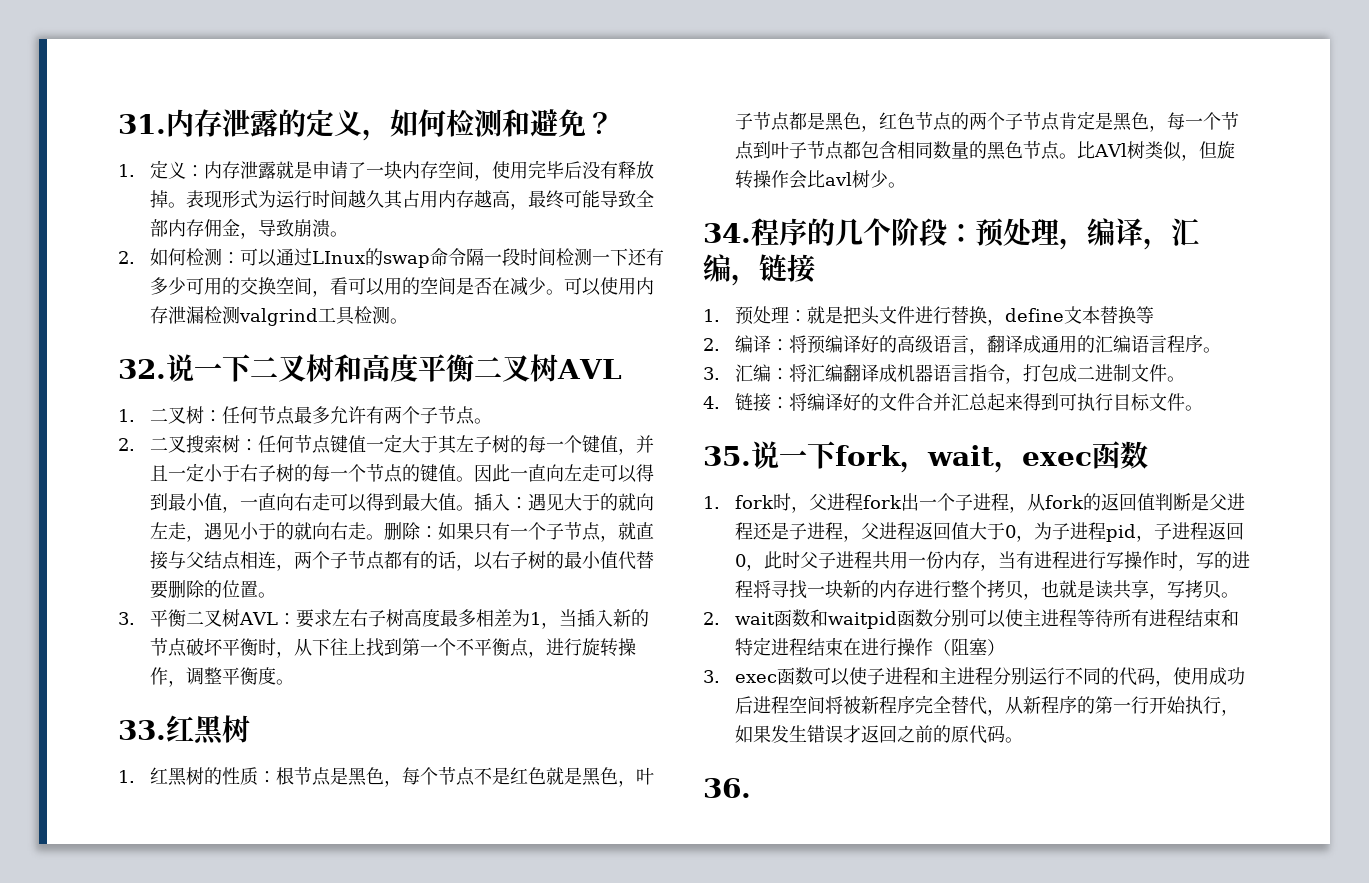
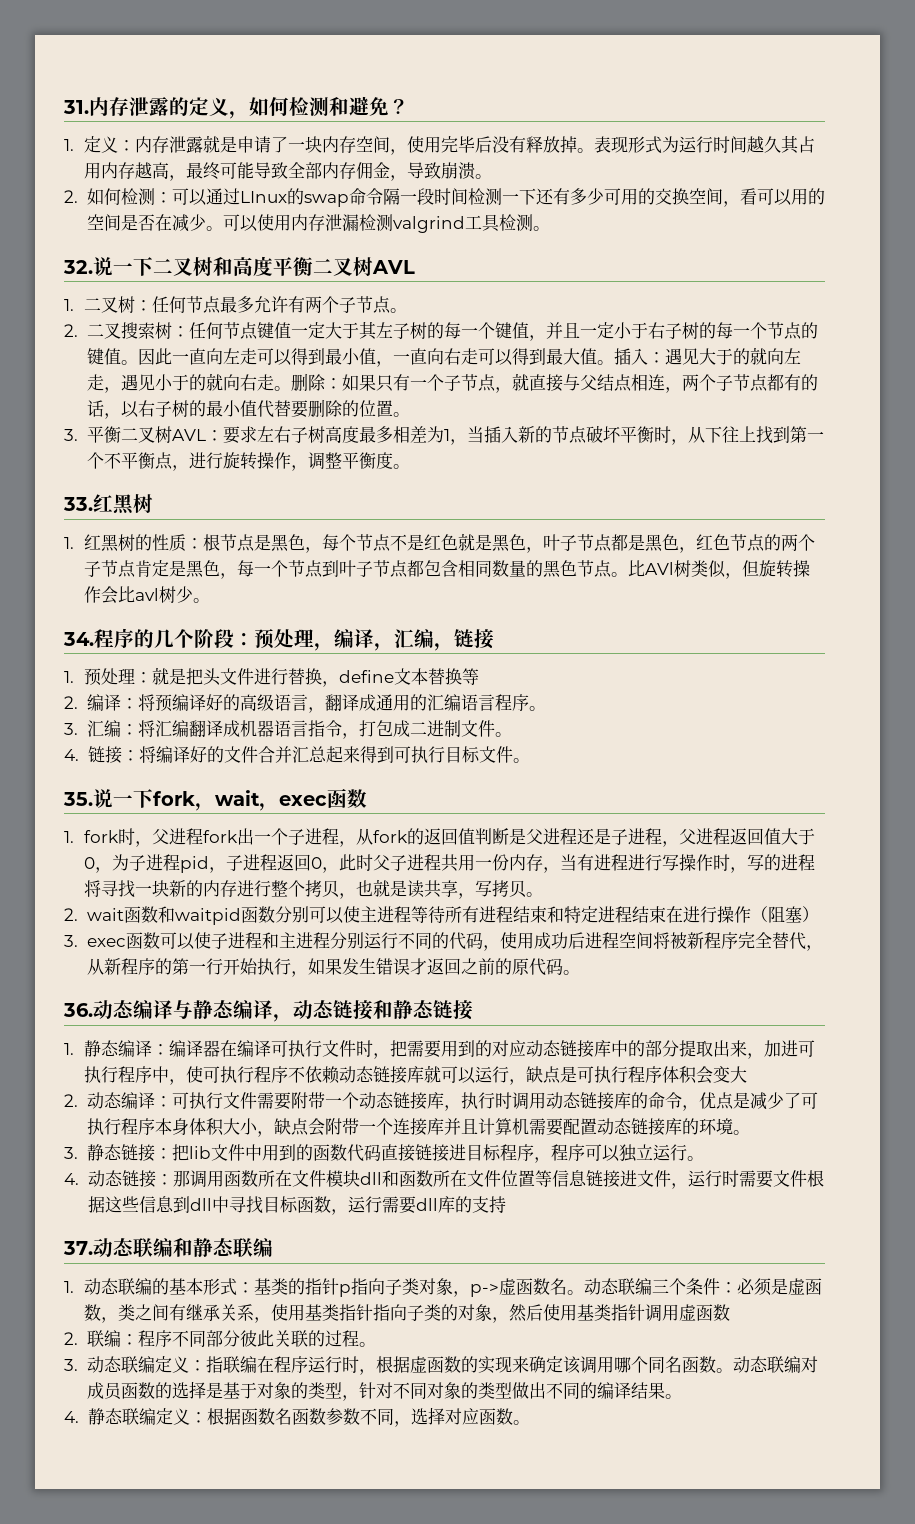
(751, 788) none -> [93,1000,473,1022] [64,1040,815,1059] [83,1065,747,1085] [64,1092,818,1111] [86,1118,750,1137] [64,1144,704,1163] [64,1170,824,1189] [87,1196,506,1215] [63,1238,273,1257] [64,1278,822,1297] [83,1304,730,1323] [64,1330,376,1347] [64,1356,818,1375] [86,1381,682,1401] [64,1407,530,1427] 动态编译与静态编译，动态链接和静态链接 // 1.静态编译：编译器在编译可执行文件时，把需要用到的对应动态链接库中的部分提取出来，加进可执行程序中，使可执行程序不依赖动态链接库就可以运行，缺点是可执行程序体积会变大 // 2.动态编译：可执行文件需要附带一个动态链接库，执行时调用动态链接库的命令，优点是减少了可执行程序本身体积大小，缺点会附带一个连接库并且计算机需要配置动态链接库的环境。 // 3.静态链接：把lib文件中用到的函数代码直接链接进目标程序，程序可以独立运行。 // 4.动态链接：那调用函数所在文件模块dll和函数所在文件位置等信息链接进文件，运行时需要文件根据这些信息到dll中寻找目标函数，运行需要dll库的支持 // 37.动态联编和静态联编 // 1.动态联编的基本形式：基类的指针p指向子类对象，p->虚函数名。动态联编三个条件：必须是虚函数，类之间有继承关系，使用基类指针指向子类的对象，然后使用基类指针调用虚函数 // 2.联编：程序不同部分彼此关联的过程。 // 3.动态联编定义：指联编在程序运行时，根据虚函数的实现来确定该调用哪个同名函数。动态联编对成员函数的选择是基于对象的类型，针对不同对象的类型做出不同的编译结果。 // 4.静态联编定义：根据函数名函数参数不同，选择对应函数。

